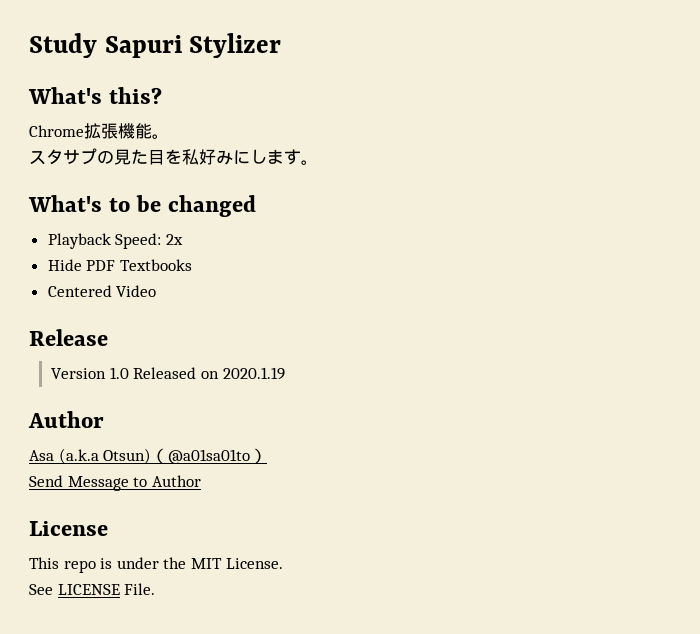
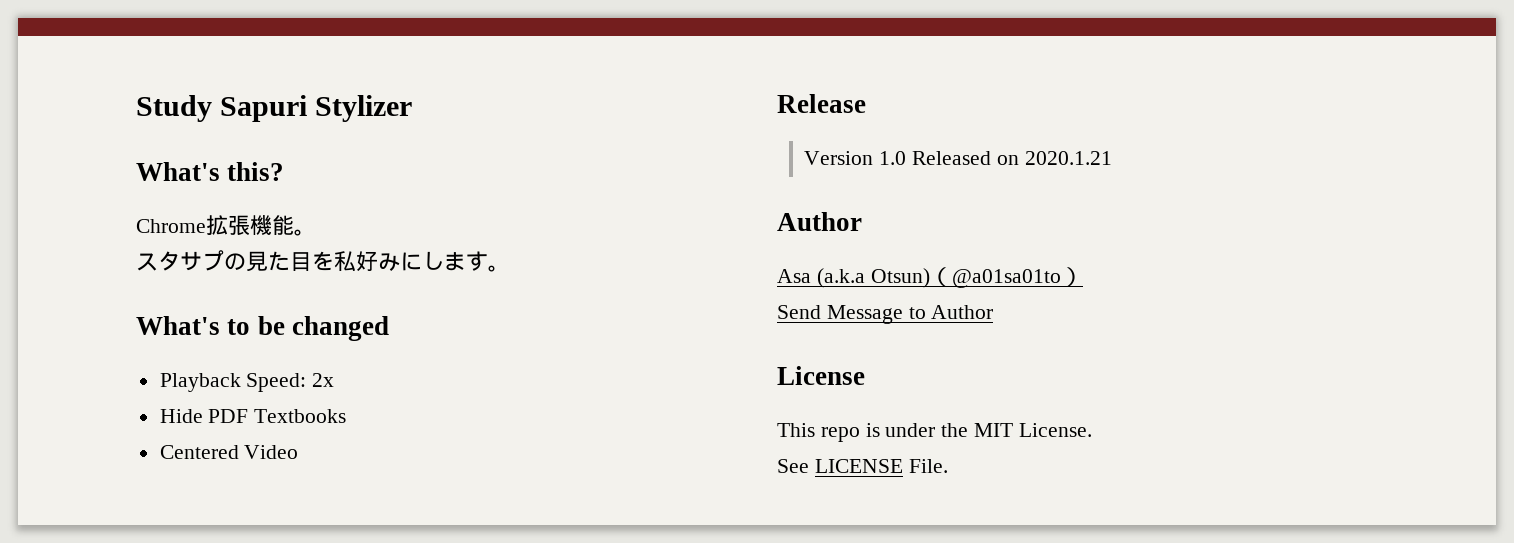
[222,367,285,380] 2020.1.19 -> [1024,151,1112,165] 2020.1.21

